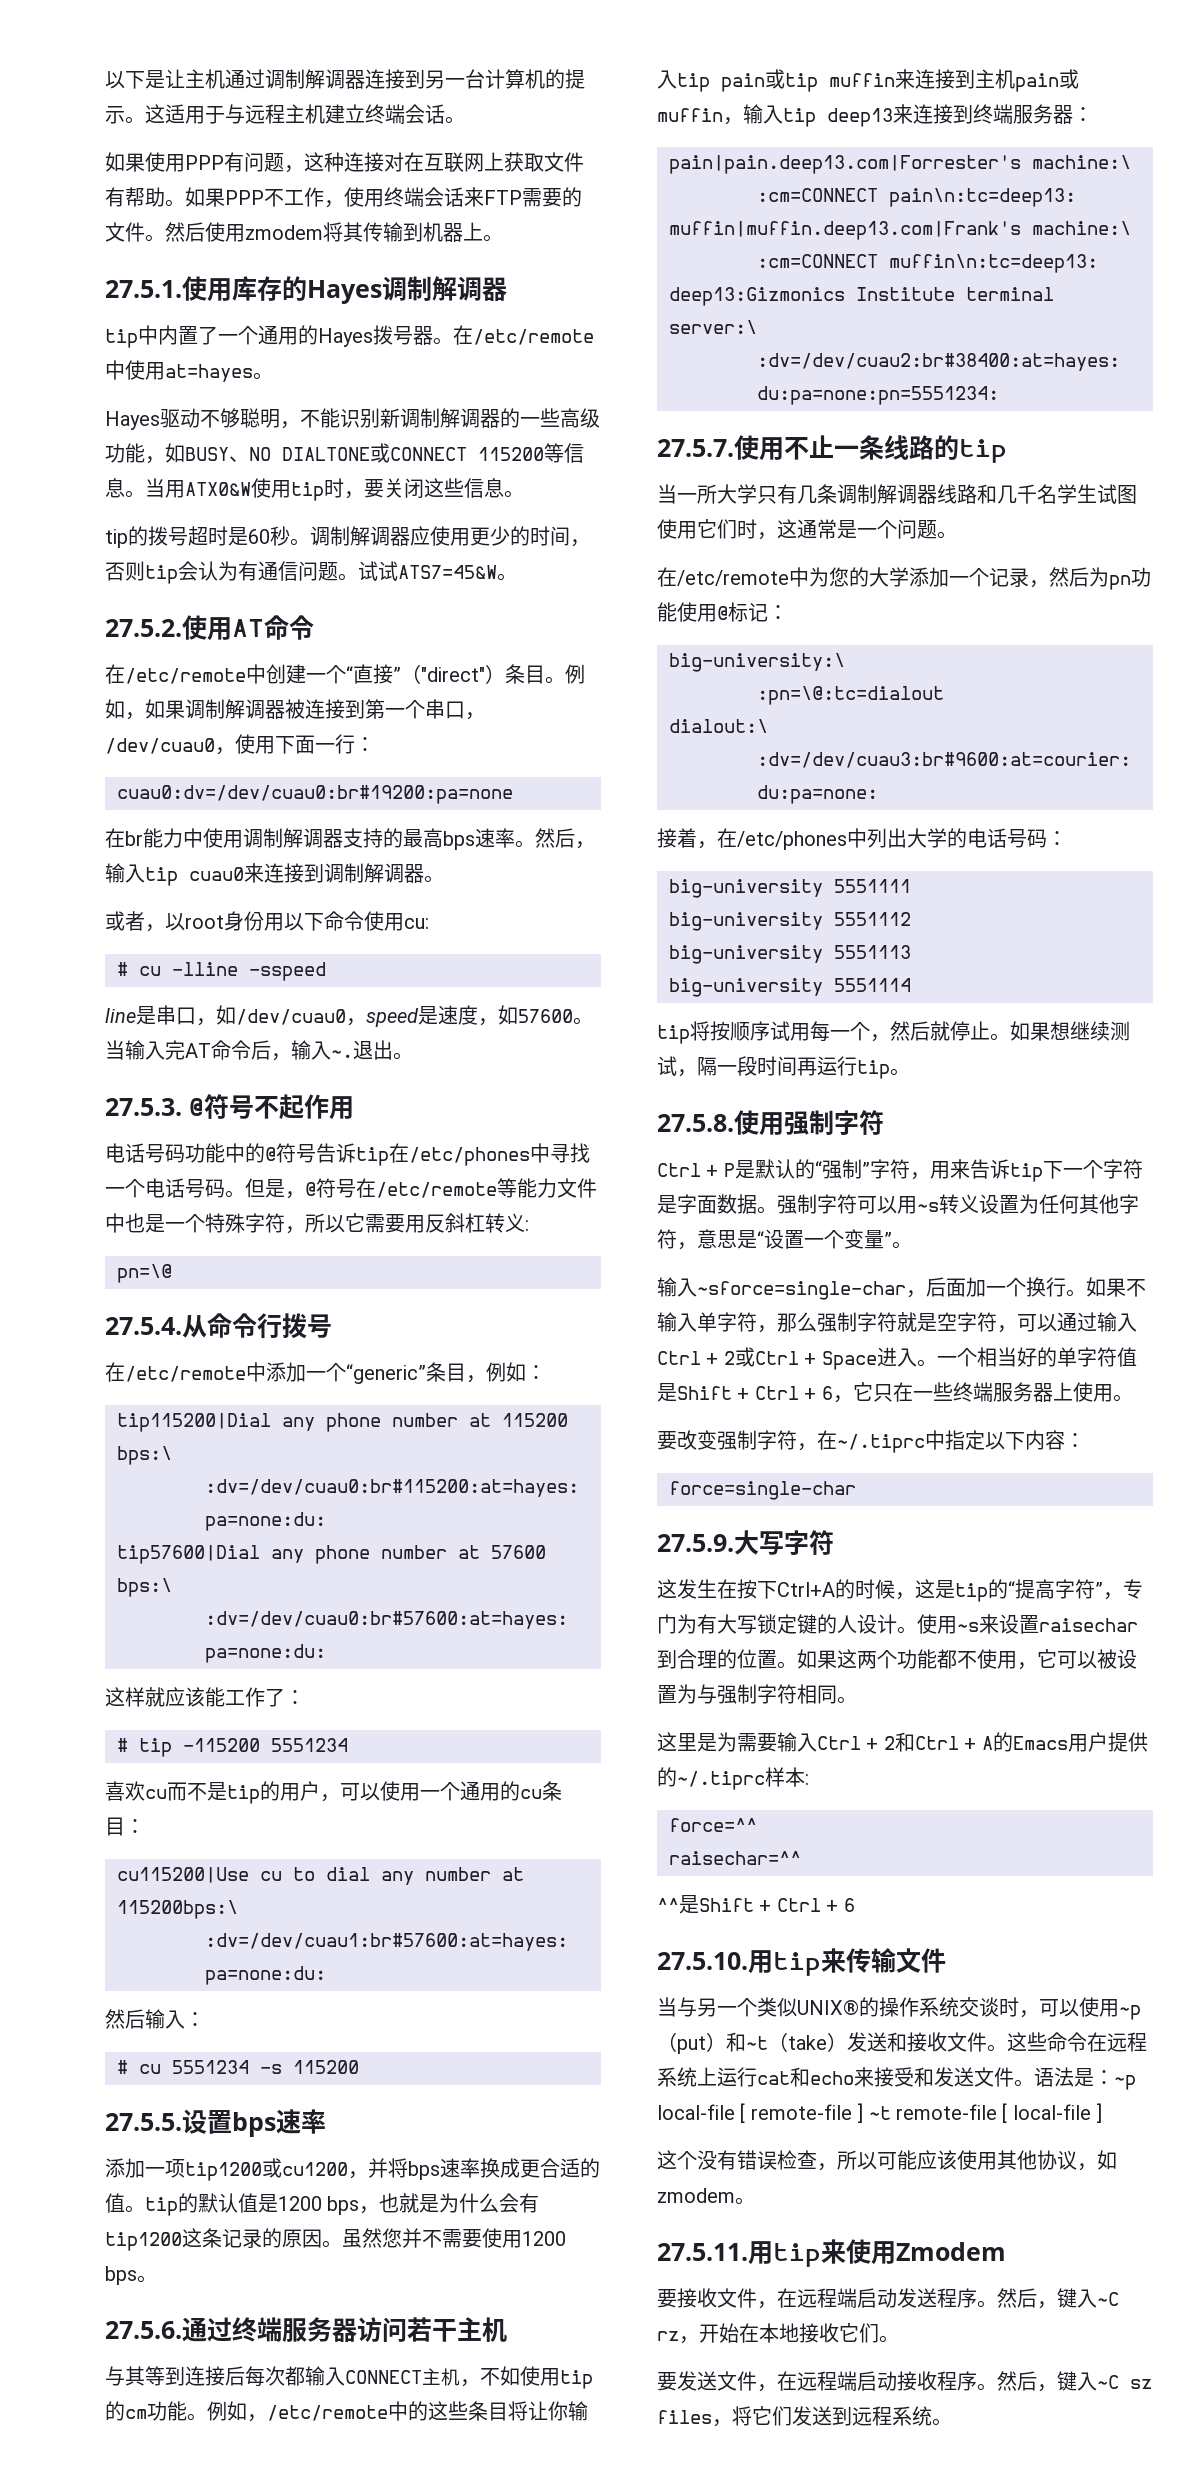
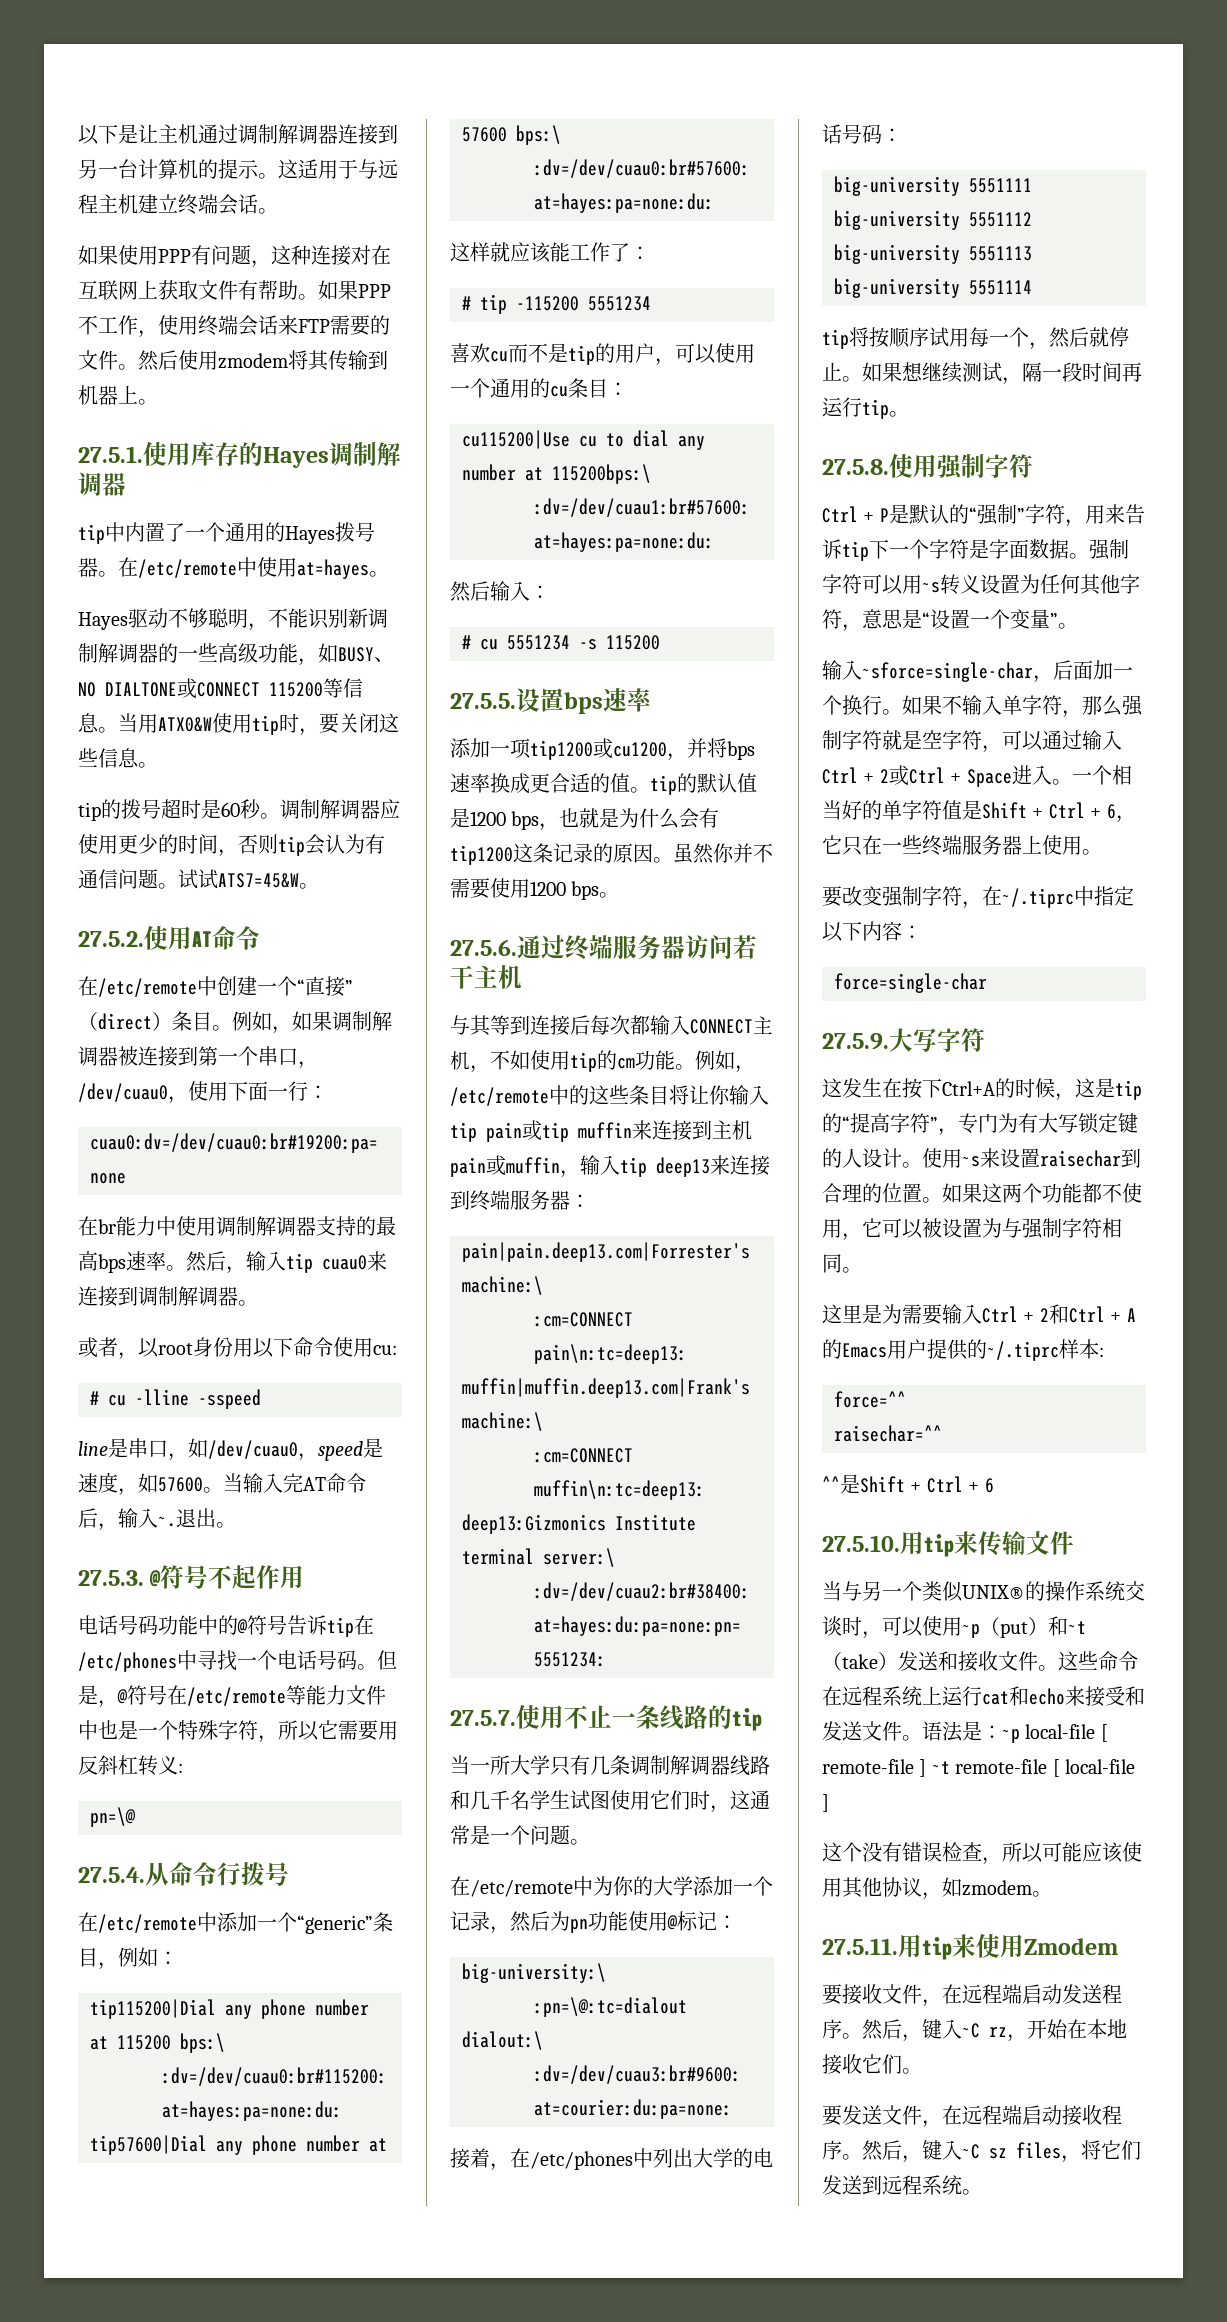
[421,667,485,682] "direct" -> [98,1013,152,1030] direct
[382,2228,402,2248] 您 -> [713,843,734,863] 你
[829,567,849,587] 您 -> [613,1876,634,1896] 你

